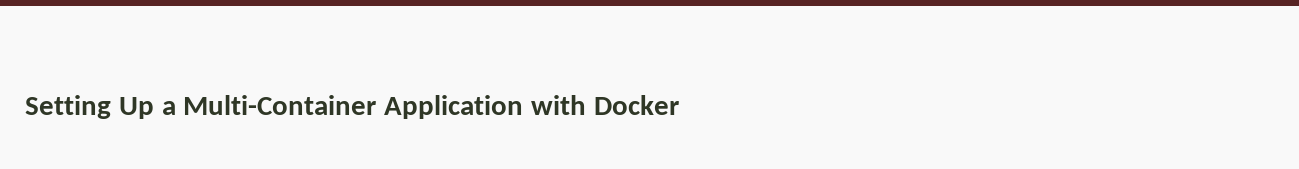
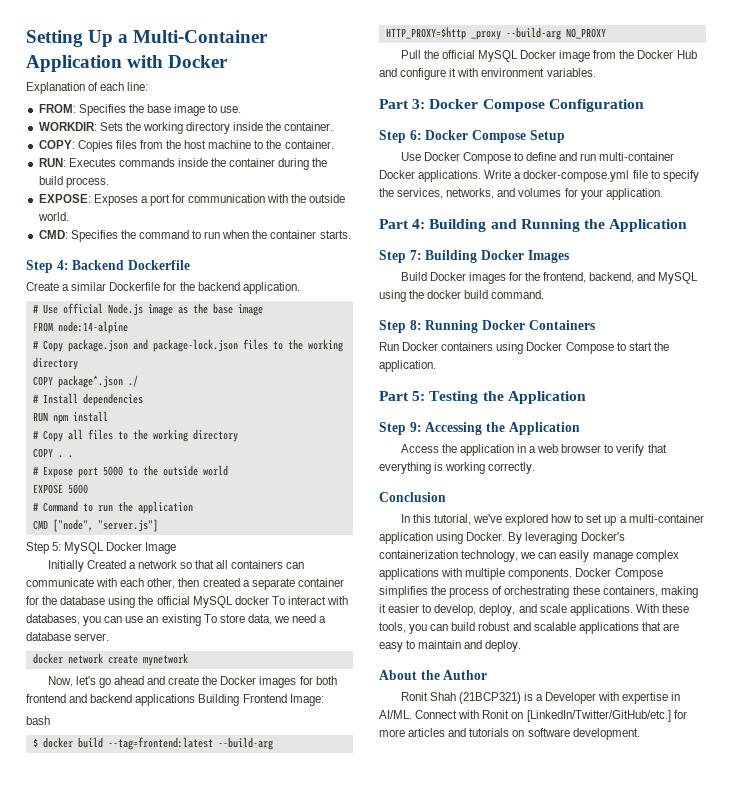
(679, 105) none -> [26,82,149,94] [38,104,242,116] [38,122,334,134] [38,140,334,152] [38,158,328,170] [38,176,109,188] [38,194,346,206] [37,212,69,221] [38,230,351,242] [26,260,190,273] [26,282,300,294] [32,303,263,316] [32,321,128,334] [32,339,343,352] [32,357,78,370] [32,375,138,388] [32,393,143,406] [32,411,108,424] [32,429,238,442] [32,448,73,458] [32,465,228,478] [32,484,88,494] [32,501,193,514] [32,519,158,532] [26,542,177,554] [47,560,305,572] [26,578,344,590] [26,596,349,608] [26,614,327,626] [26,632,110,641] [32,653,188,666] [47,676,337,688] [26,694,324,706] [26,716,50,725] [32,737,273,750] [385,27,606,40] [400,50,697,62] [379,68,596,80] [379,99,644,112] [379,130,565,143] [400,152,675,164] [379,170,699,182] [379,188,663,200] [379,219,688,232] [379,250,569,263] [400,272,699,284] [379,290,545,302] [379,320,595,333] [379,342,669,354] [379,360,436,372] [379,391,586,404] [379,422,580,435] [400,444,667,456] [379,462,536,474] [379,492,446,502] [400,514,704,526] [379,532,625,544] [379,550,679,562] [379,568,663,580] [379,586,698,598] [379,604,689,616] [379,622,679,634] [379,640,522,652] [379,670,488,680] [400,692,681,704] [379,710,687,722] [379,728,640,740] // Explanation of each line: // FROM: Specifies the base image to use. // WORKDIR: Sets the working directory inside the container. // COPY: Copies files from the host machine to the container. // RUN: Executes commands inside the container during the build process. // EXPOSE: Exposes a port for communication with the outside world. // CMD: Specifies the command to run when the container starts. // Step 4: Backend Dockerfile // Create a similar Dockerfile for the backend application. // # Use official Node.js image as the base image // FROM node:14-alpine // # Copy package.json and package-lock.json files to the working directory // COPY package*.json ./ // # Install dependencies // RUN npm install // # Copy all files to the working directory // COPY . . // # Expose port 5000 to the outside world // EXPOSE 5000 // # Command to run the application // CMD ["node", "server.js"] // Step 5: MySQL Docker Image // Initially Created a network so that all containers can communicate with each other, then created a separate container for the database using the official MySQL docker To interact with databases, you can use an existing To store data, we need a database server. // docker network create mynetwork // Now, let's go ahead and create the Docker images for both frontend and backend applications Building Frontend Image: // bash // $ docker build --tag=frontend:latest --build-arg HTTP_PROXY=$http _proxy --build-arg NO_PROXY // Pull the official MySQL Docker image from the Docker Hub and configure it with environment variables. // Part 3: Docker Compose Configuration // Step 6: Docker Compose Setup // Use Docker Compose to define and run multi-container Docker applications. Write a docker-compose.yml file to specify the services, networks, and volumes for your application. // Part 4: Building and Running the Application // Step 7: Building Docker Images // Build Docker images for the frontend, backend, and MySQL using the docker build command. // Step 8: Running Docker Containers // Run Docker containers using Docker Compose to start the application. // Part 5: Testing the Application // Step 9: Accessing the Application // Access the application in a web browser to verify that everything is working correctly. // Conclusion // In this tutorial, we've explored how to set up a multi-container application using Docker. By leveraging Docker's containerization technology, we can easily manage complex applications with multiple components. Docker Compose simplifies the process of orchestrating these containers, making it easier to develop, deploy, and scale applications. With these tools, you can build robust and scalable applications that are easy to maintain and deploy. // About the Author // Ronit Shah (21BCP321) is a Developer with expertise in AI/ML. Connect with Ronit on [LinkedIn/Twitter/GitHub/etc.] for more articles and tutorials on software development.

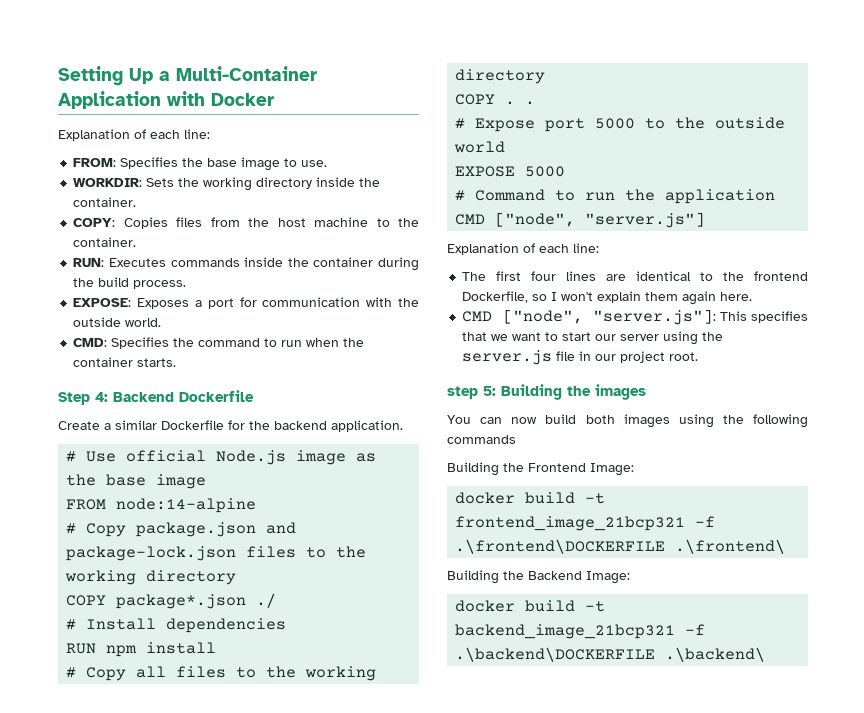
[26,542,177,554] [47,560,305,572] [26,578,344,590] [26,596,349,608] [26,614,327,626] [26,632,110,641] [32,653,188,666] [47,676,337,688] [26,694,324,706] [26,716,50,725] [32,737,273,750] [385,27,606,40] [400,50,697,62] [379,68,596,80] [379,99,644,112] [379,130,565,143] [400,152,675,164] [379,170,699,182] [379,188,663,200] [379,219,688,232] [379,250,569,263] [400,272,699,284] [379,290,545,302] [379,320,595,333] [379,342,669,354] [379,360,436,372] [379,391,586,404] [379,422,580,435] [400,444,667,456] [379,462,536,474] [379,492,446,502] [400,514,704,526] [379,532,625,544] [379,550,679,562] [379,568,663,580] [379,586,698,598] [379,604,689,616] [379,622,679,634] [379,640,522,652] [379,670,488,680] [400,692,681,704] [379,710,687,722] [379,728,640,740] Step 5: MySQL Docker Image // Initially Created a network so that all containers can communicate with each other, then created a separate container for the database using the official MySQL docker To interact with databases, you can use an existing To store data, we need a database server. // docker network create mynetwork // Now, let's go ahead and create the Docker images for both frontend and backend applications Building Frontend Image: // bash // $ docker build --tag=frontend:latest --build-arg HTTP_PROXY=$http _proxy --build-arg NO_PROXY // Pull the official MySQL Docker image from the Docker Hub and configure it with environment variables. // Part 3: Docker Compose Configuration // Step 6: Docker Compose Setup // Use Docker Compose to define and run multi-container Docker applications. Write a docker-compose.yml file to specify the services, networks, and volumes for your application. // Part 4: Building and Running the Application // Step 7: Building Docker Images // Build Docker images for the frontend, backend, and MySQL using the docker build command. // Step 8: Running Docker Containers // Run Docker containers using Docker Compose to start the application. // Part 5: Testing the Application // Step 9: Accessing the Application // Access the application in a web browser to verify that everything is working correctly. // Conclusion // In this tutorial, we've explored how to set up a multi-container application using Docker. By leveraging Docker's containerization technology, we can easily manage complex applications with multiple components. Docker Compose simplifies the process of orchestrating these containers, making it easier to develop, deploy, and scale applications. With these tools, you can build robust and scalable applications that are easy to maintain and deploy. // About the Author // Ronit Shah (21BCP321) is a Developer with expertise in AI/ML. Connect with Ronit on [LinkedIn/Twitter/GitHub/etc.] for more articles and tutorials on software development. -> [447,243,599,255] [462,271,808,281] [462,291,753,305] [462,309,808,325] [462,331,724,345] [462,350,699,365] [447,384,646,400] [447,414,808,428] [447,435,516,444] [447,462,634,476] [455,492,606,504] [455,516,716,531] [455,539,786,554] [447,570,630,584] [455,600,606,612] [455,624,706,639] [455,647,766,662] Explanation of each line: // The first four lines are identical to the frontend Dockerfile, so I won't explain them again here. // CMD ["node", "server.js"]: This specifies that we want to start our server using the server.js file in our project root. // step 5: Building the images // You can now build both images using the following commands // Building the Frontend Image: // docker build -t frontend_image_21bcp321 -f .\frontend\DOCKERFILE .\frontend\ // Building the Backend Image: // docker build -t backend_image_21bcp321 -f .\backend\DOCKERFILE .\backend\

